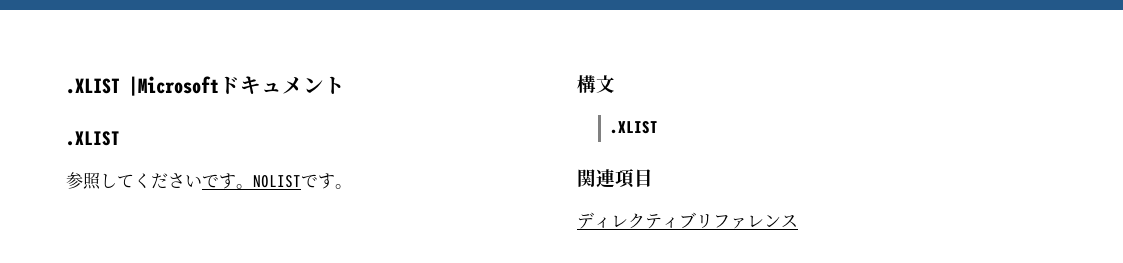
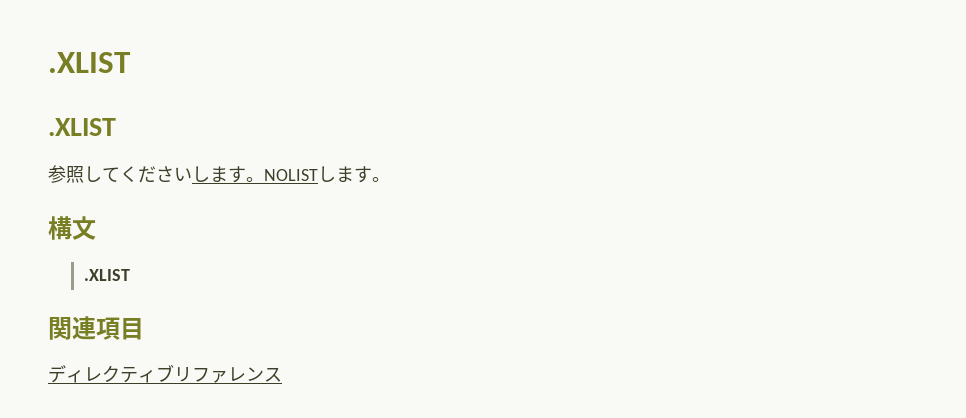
[66,76,345,96] .XLIST |Microsoftドキュメント -> [48,52,131,73] .XLIST
[202,174,219,188] で -> [192,166,228,182] しま
[301,174,318,188] で -> [318,166,354,182] しま

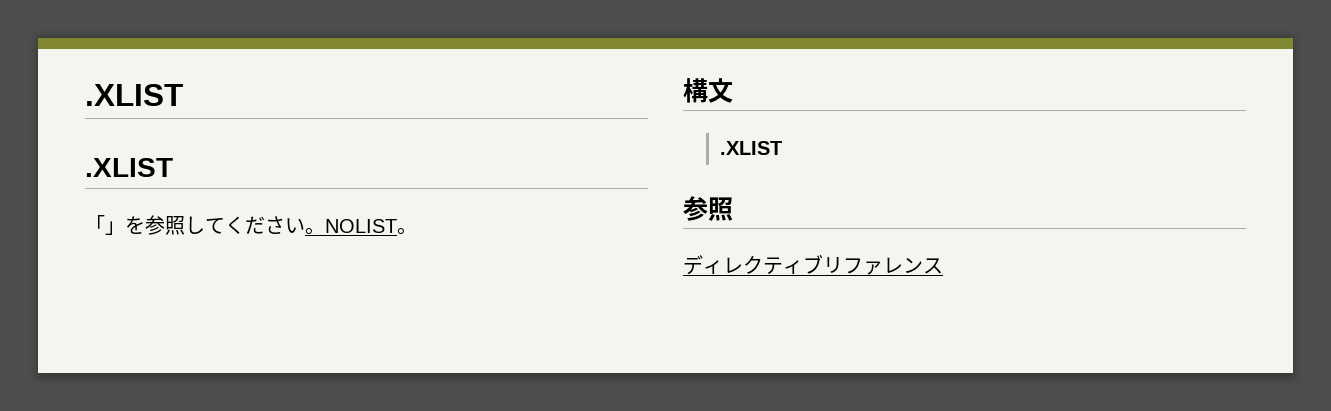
(116, 127) none -> [85,215,145,235] 「」を
[192,166,372,183] します。NOLISTします -> [305,219,397,235] 。NOLIST
[48,316,144,340] 関連項目 -> [683,196,733,221] 参照

